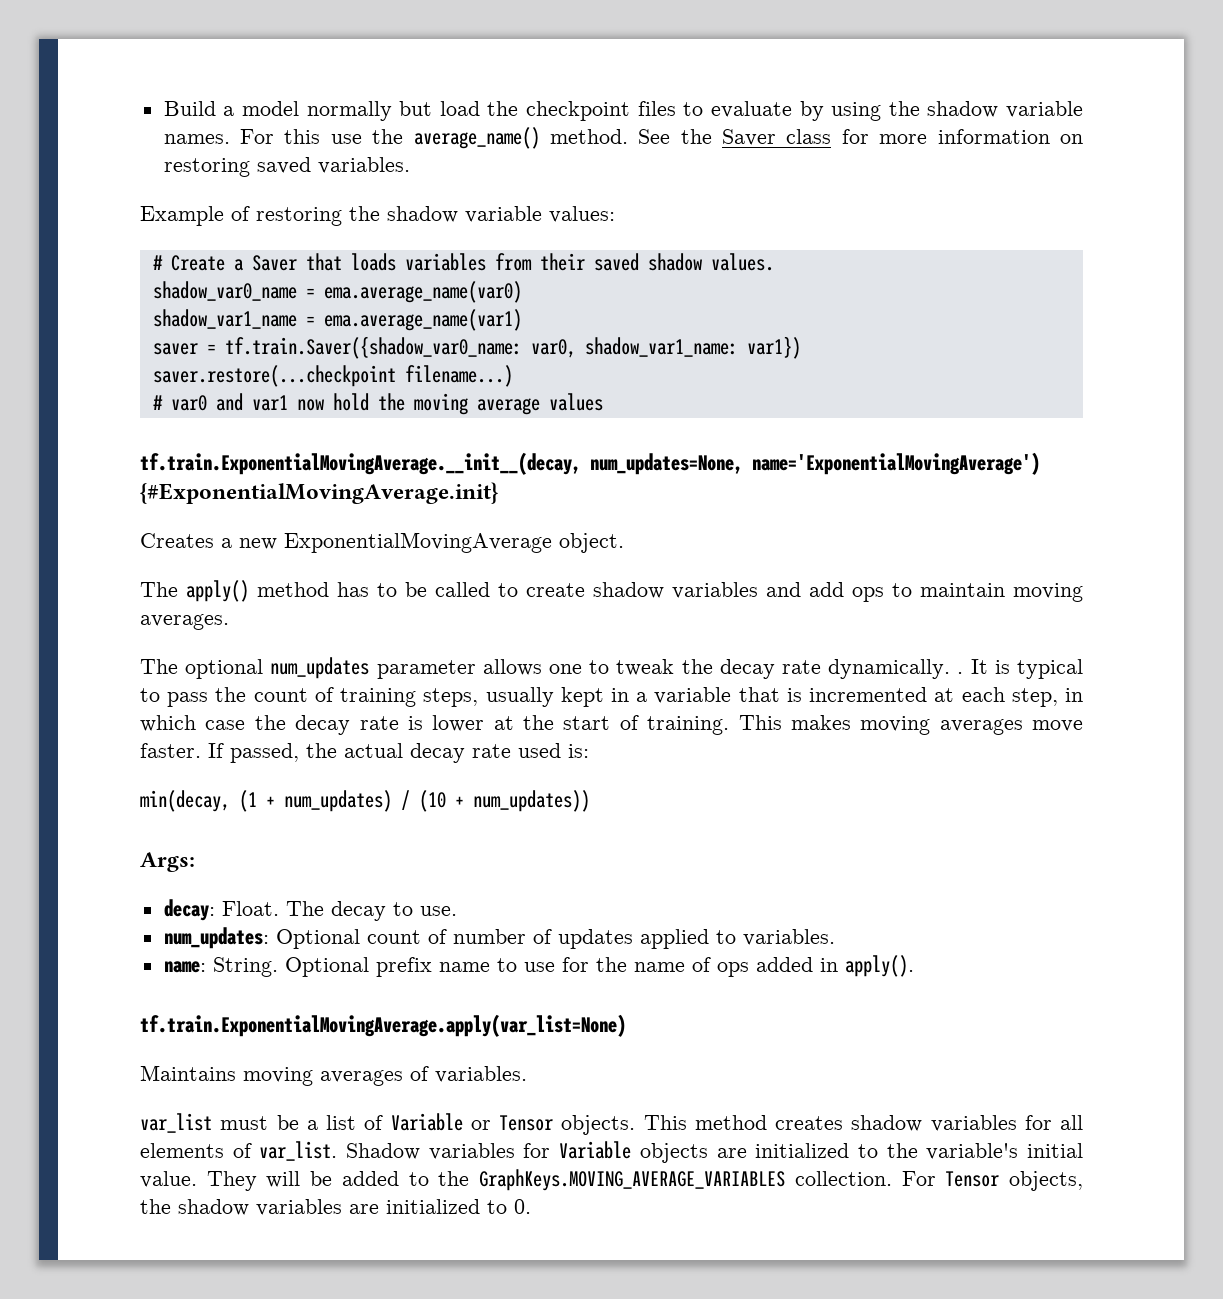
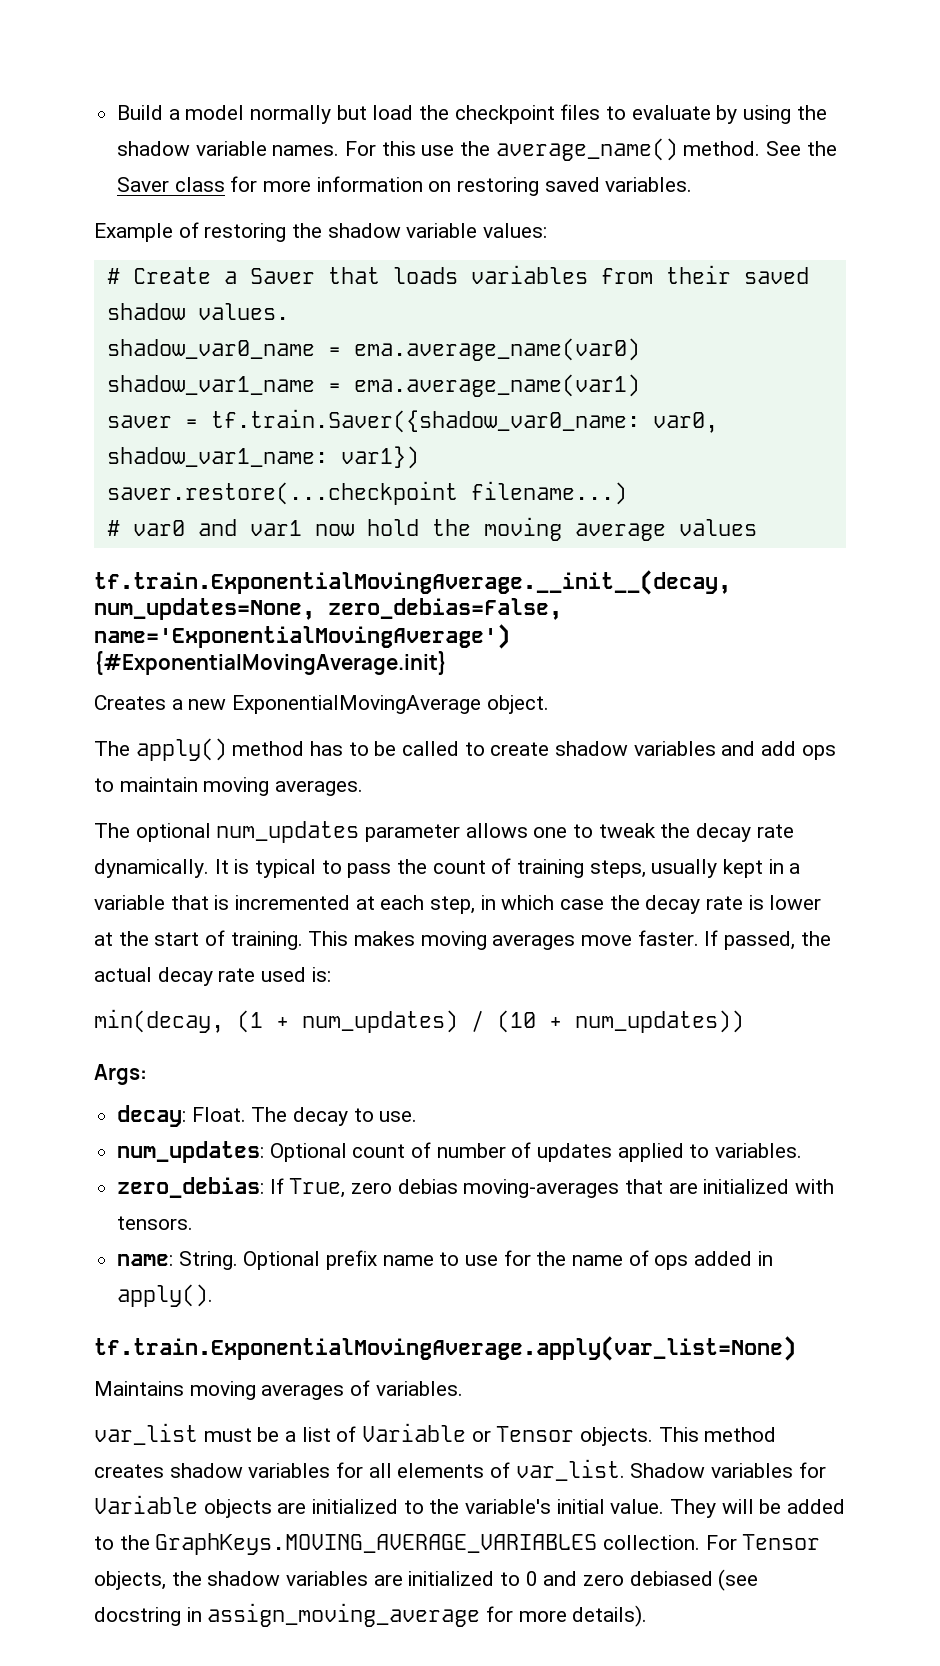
(743, 464) none -> [328,598,562,620] zero_debias=False,
[957,672,964,674] . -> (209, 868) none
(835, 937) none -> [117,1177,835,1198] [117,1216,194,1230] // zero_debias: If True, zero debias moving-averages that are initialized with tensors.
[514,1199,531,1214] 0. -> [525,1569,759,1591] [94,1603,648,1627] 0 and zero debiased (see docstring in assign_moving_average for more details).

